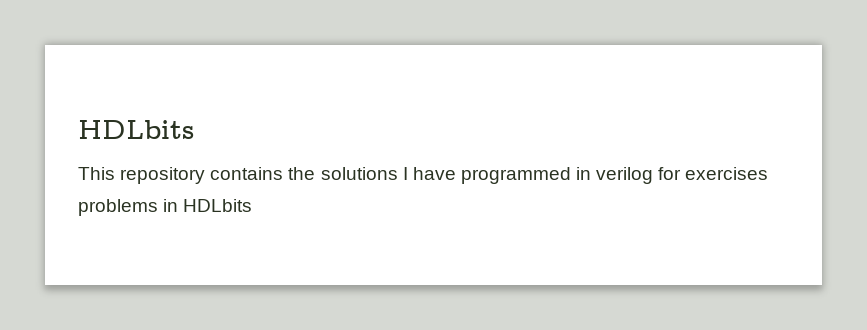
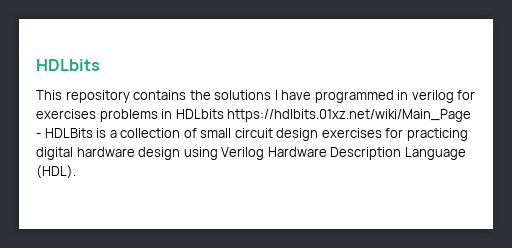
(253, 205) none -> [227,109,472,122] [36,128,468,141] [36,147,466,160] [36,165,76,179] https://hdlbits.01xz.net/wiki/Main_Page - HDLBits is a collection of small circuit design exercises for practicing digital hardware design using Verilog Hardware Description Language (HDL).

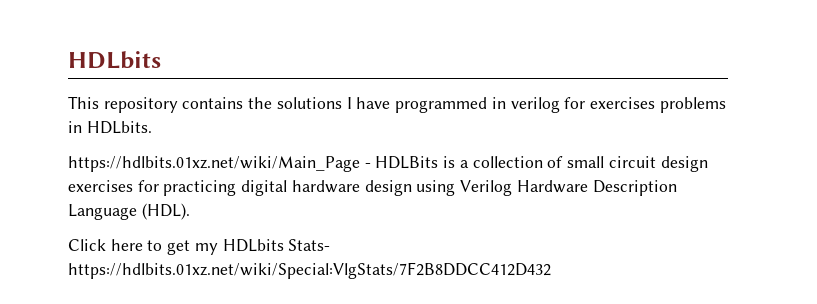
[175,109,224,119] HDLbits -> [86,121,152,134] HDLbits. //
(76, 172) none -> [68,239,331,255] [68,262,551,279] // Click here to get my HDLbits Stats- https://hdlbits.01xz.net/wiki/Special:VlgStats/7F2B8DDCC412D432

